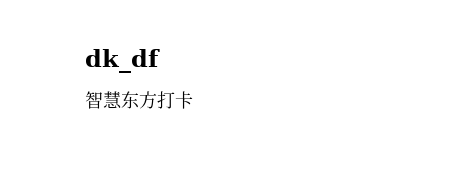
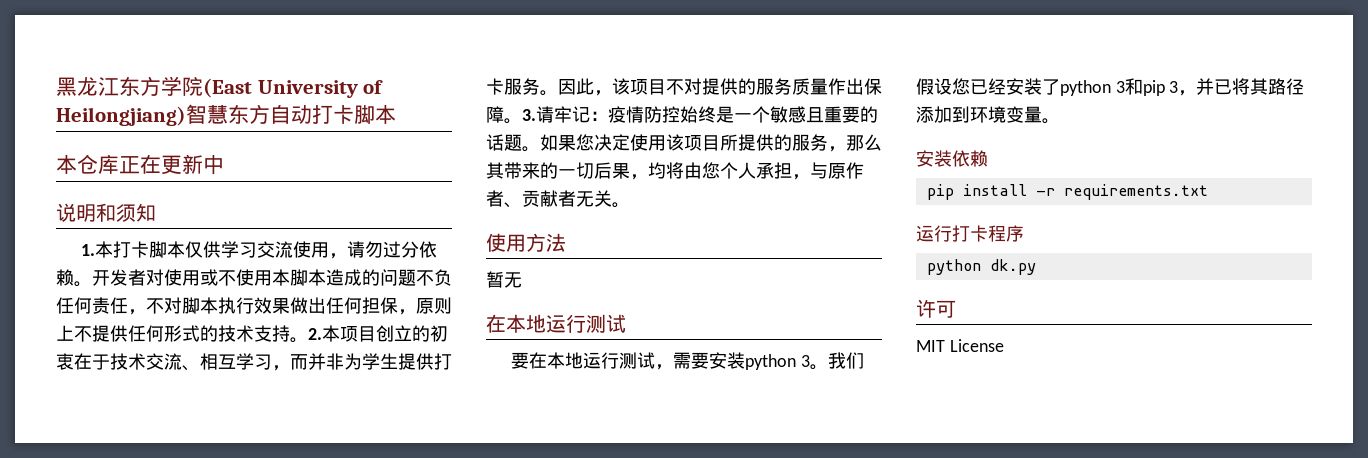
[85,49,160,73] [85,91,193,109] dk_df // 智慧东方打卡 -> [56,76,384,98] [56,104,396,126] [56,154,224,175] [56,203,156,222] [81,241,438,259] [56,269,452,287] [56,297,452,315] [56,325,448,343] [56,353,452,371] [486,78,882,96] [486,106,878,124] [486,134,882,152] [486,162,864,180] [486,190,630,208] [486,233,566,252] [486,271,522,288] [486,314,626,333] [511,352,865,370] [916,78,1305,96] [916,106,1060,124] [916,150,988,167] [926,184,1208,200] [916,225,1024,242] [926,259,1036,275] [916,299,956,318] [916,339,1004,352] 黑龙江东方学院(East University of Heilongjiang)智慧东方自动打卡脚本 // 本仓库正在更新中 // 说明和须知 // 1.本打卡脚本仅供学习交流使用，请勿过分依赖。开发者对使用或不使用本脚本造成的问题不负任何责任，不对脚本执行效果做出任何担保，原则上不提供任何形式的技术支持。2.本项目创立的初衷在于技术交流、相互学习，而并非为学生提供打卡服务。因此，该项目不对提供的服务质量作出保障。3.请牢记：疫情防控始终是一个敏感且重要的话题。如果您决定使用该项目所提供的服务，那么其带来的一切后果，均将由您个人承担，与原作者、贡献者无关。 // 使用方法 // 暂无 // 在本地运行测试 // 要在本地运行测试，需要安装python 3。我们假设您已经安装了python 3和pip 3，并已将其路径添加到环境变量。 // 安装依赖 // pip install -r requirements.txt // 运行打卡程序 // python dk.py // 许可 // MIT License

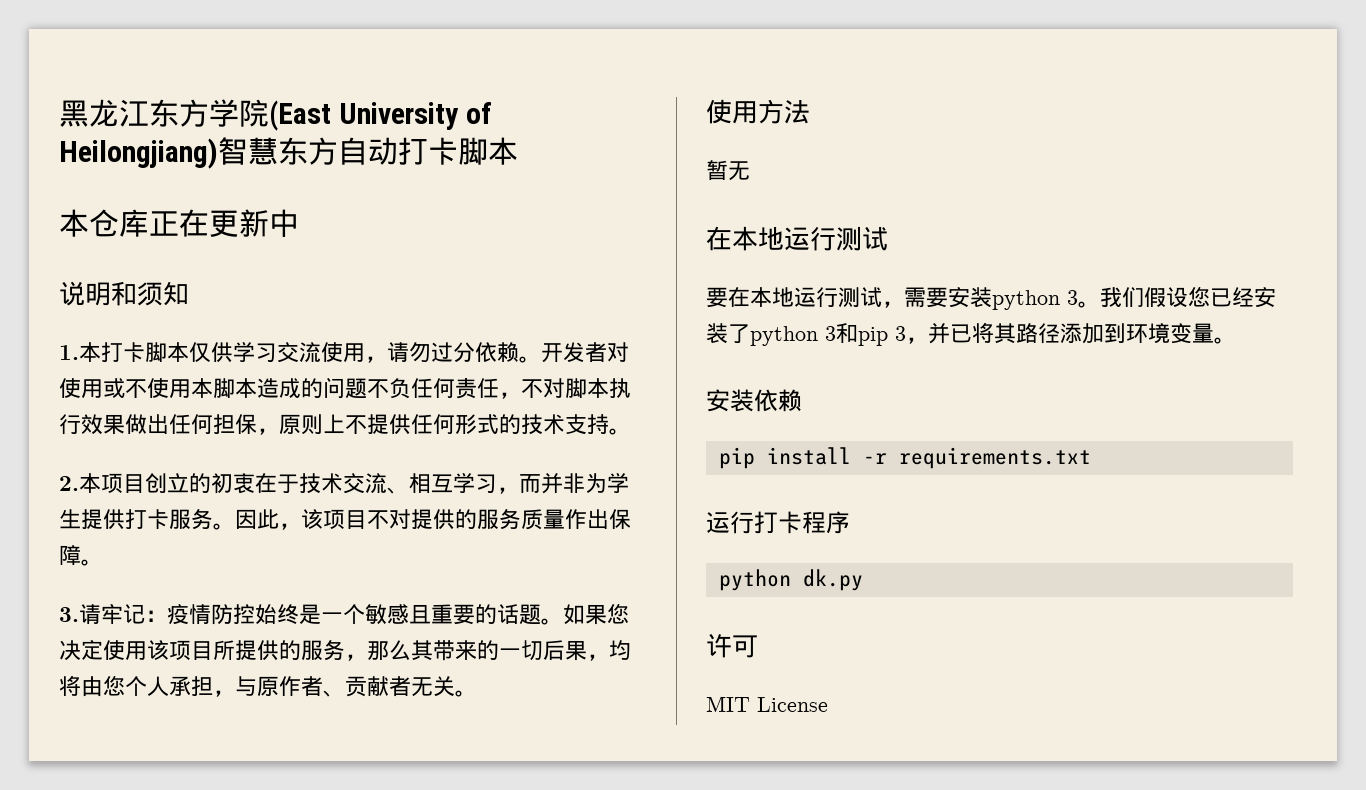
(308, 340) none -> (631, 431) //
(522, 121) none -> (103, 562) //

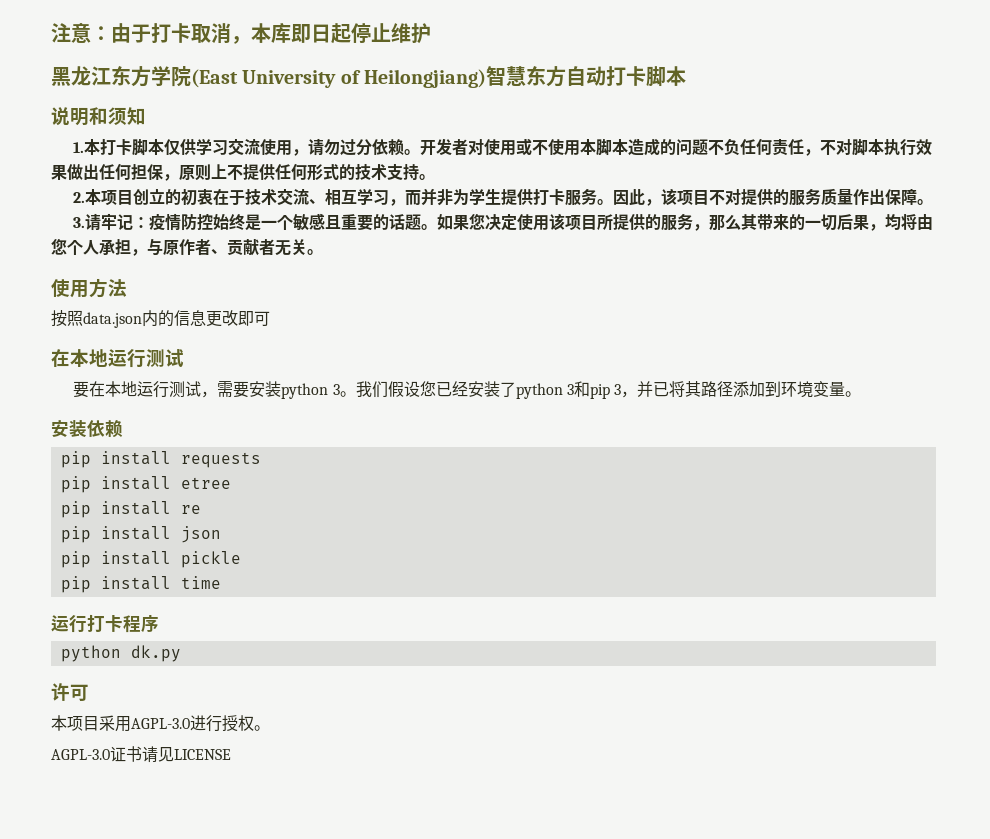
(59, 113) none -> [51,23,431,44] 注意：由于打卡取消，本库即日起停止维护 //
[59,209,299,237] // 本仓库正在更新中 -> (687, 76) none
[706,160,750,181] 暂无 -> [51,310,270,328] 按照data.json内的信息更改即可
[862,447,1091,469] -r requirements.txt -> [180,452,261,468] [60,476,231,493] [60,501,201,518] [60,526,221,543] [60,551,241,568] [60,576,221,593] requests // pip install etree // pip install re // pip install json // pip install pickle // pip install time
[706,696,828,712] MIT License -> [51,715,270,732] [51,746,231,763] 本项目采用AGPL-3.0进行授权。 // AGPL-3.0证书请见LICENSE

